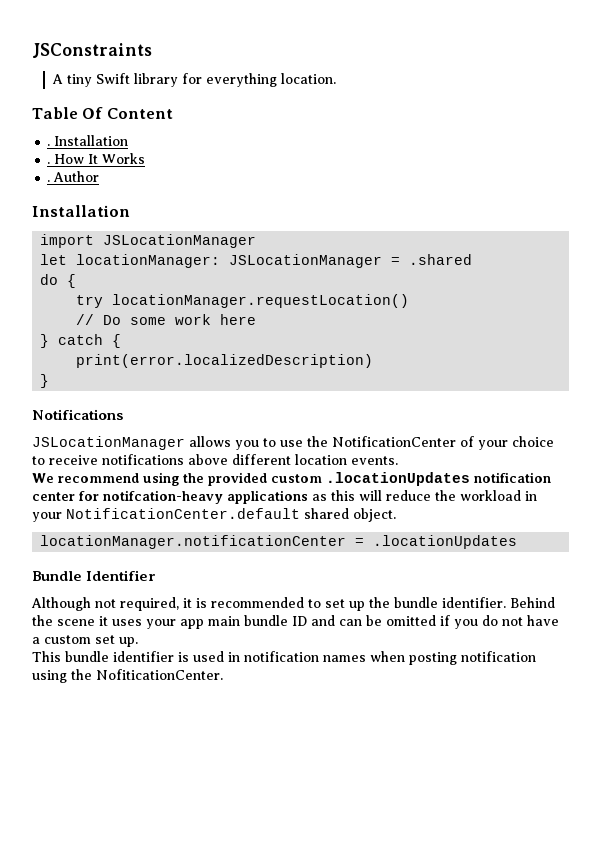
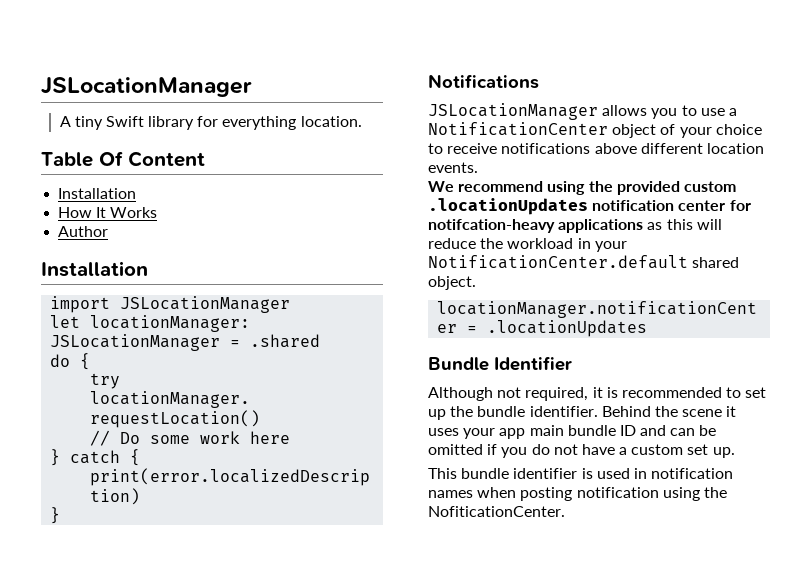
[32,43,152,58] JSConstraints -> [41,77,252,97] JSLocationManager
[47,135,129,146] [47,162,51,164] . Installation // . -> [58,188,137,199] Installation //
[47,180,51,182] . -> (158, 212) none
[307,436,456,447] the NotificationCenter -> [728,108,737,116] [428,122,657,138] a NotificationCenter object

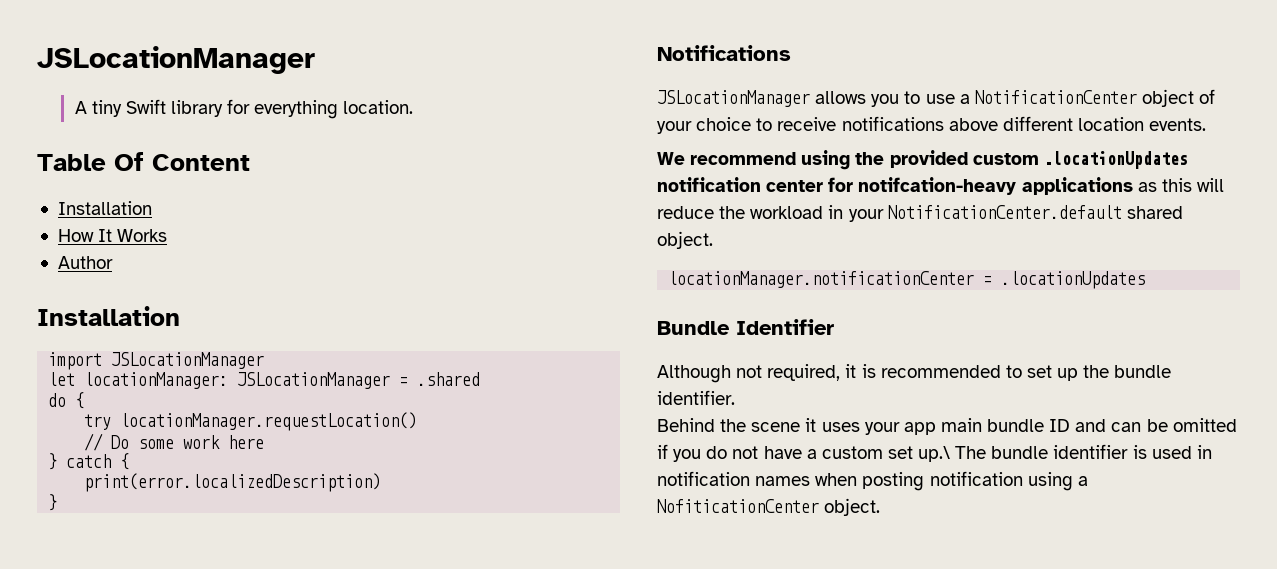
(598, 411) none -> (735, 397) //
[712,447,735,458] [428,468,457,479] up. // This -> [918,446,987,462] up.\ The
[703,487,727,498] [428,506,565,517] the NofiticationCenter. -> [1077,476,1088,486] [657,498,881,516] a NofiticationCenter object.

